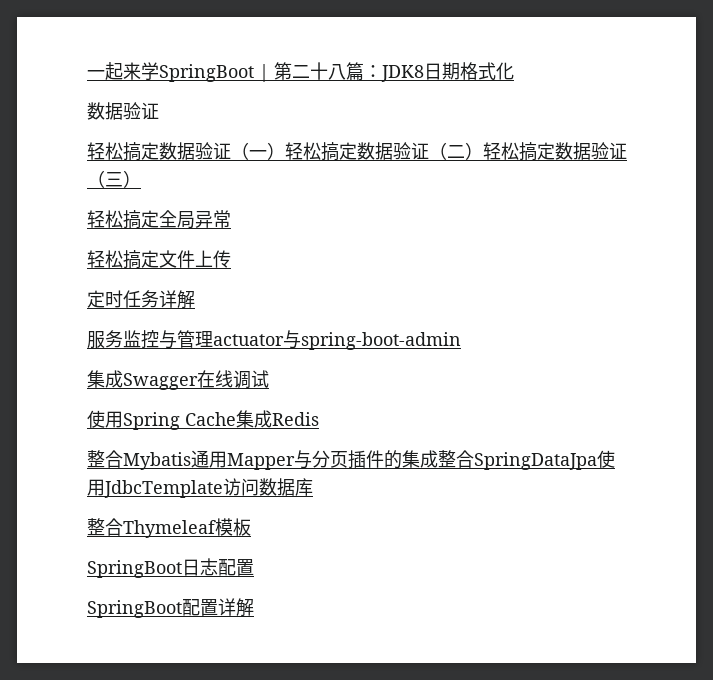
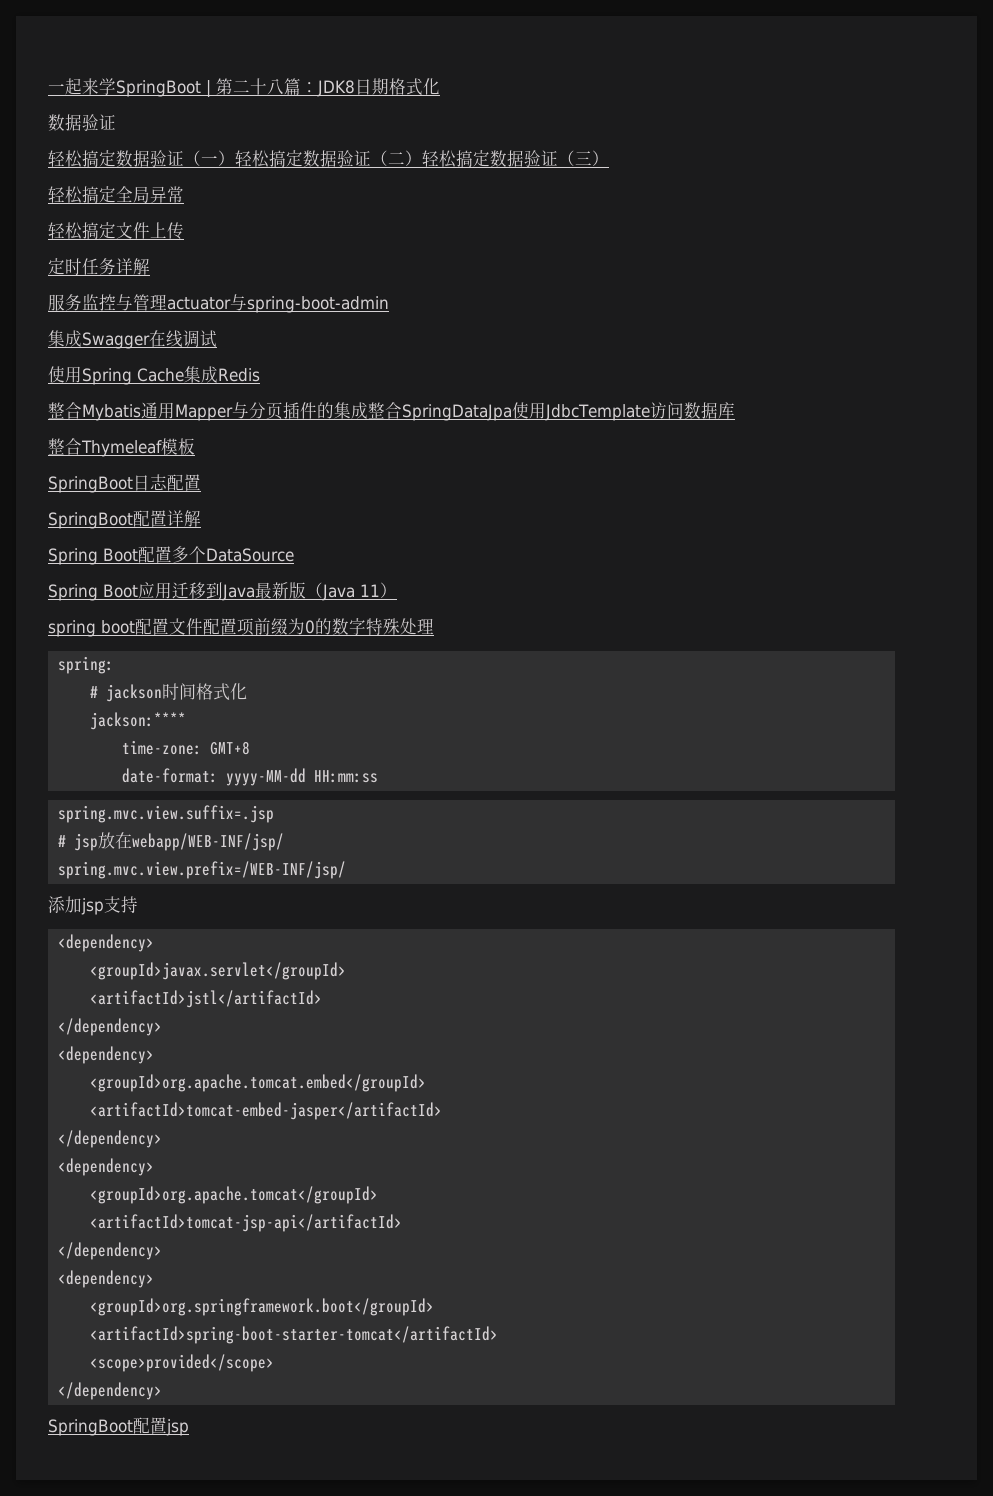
(254, 607) none -> [48,546,294,565] [48,582,397,601] [48,618,434,637] [57,656,114,674] [89,683,247,702] [89,712,186,730] [121,740,250,755] [121,768,378,786] [57,805,274,823] [57,832,284,851] [57,861,346,879] [48,896,138,915] [57,934,154,952] [89,962,346,980] [89,990,322,1008] [57,1018,162,1036] [57,1046,154,1064] [89,1074,426,1092] [89,1102,442,1120] [57,1130,162,1148] [57,1158,154,1176] [89,1186,378,1204] [89,1214,402,1232] [57,1242,162,1260] [57,1270,154,1288] [89,1298,434,1316] [89,1326,498,1344] [89,1354,274,1372] [57,1382,162,1400] [48,1417,189,1436] // Spring Boot配置多个DataSource // Spring Boot应用迁移到Java最新版（Java 11） // spring boot配置文件配置项前缀为0的数字特殊处理 // spring: // # jackson时间格式化 // jackson:**** // time-zone: GMT+8 // date-format: yyyy-MM-dd HH:mm:ss // spring.mvc.view.suffix=.jsp // # jsp放在webapp/WEB-INF/jsp/ // spring.mvc.view.prefix=/WEB-INF/jsp/ // 添加jsp支持 // <dependency> // <groupId>javax.servlet</groupId> // <artifactId>jstl</artifactId> // </dependency> // <dependency> // <groupId>org.apache.tomcat.embed</groupId> // <artifactId>tomcat-embed-jasper</artifactId> // </dependency> // <dependency> // <groupId>org.apache.tomcat</groupId> // <artifactId>tomcat-jsp-api</artifactId> // </dependency> // <dependency> // <groupId>org.springframework.boot</groupId> // <artifactId>spring-boot-starter-tomcat</artifactId> // <scope>provided</scope> // </dependency> // SpringBoot配置jsp

